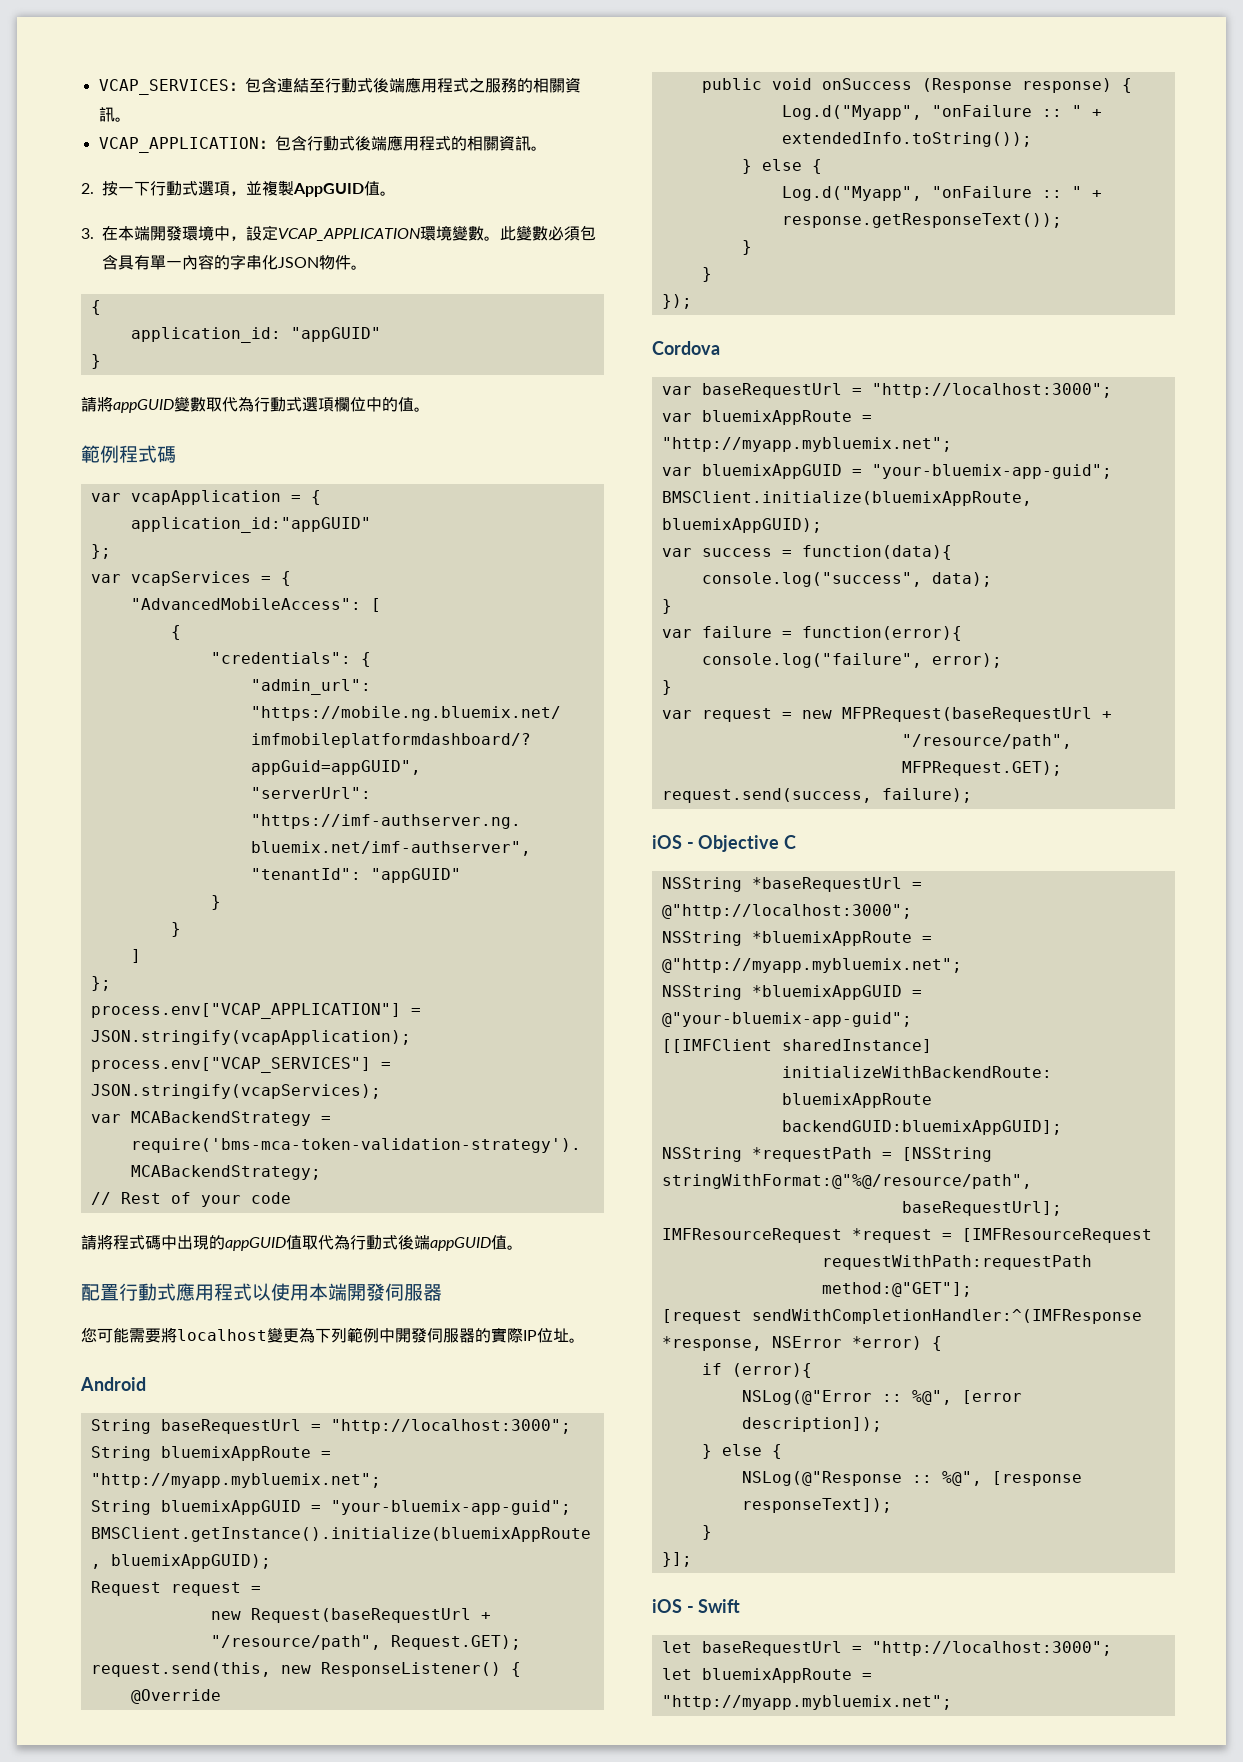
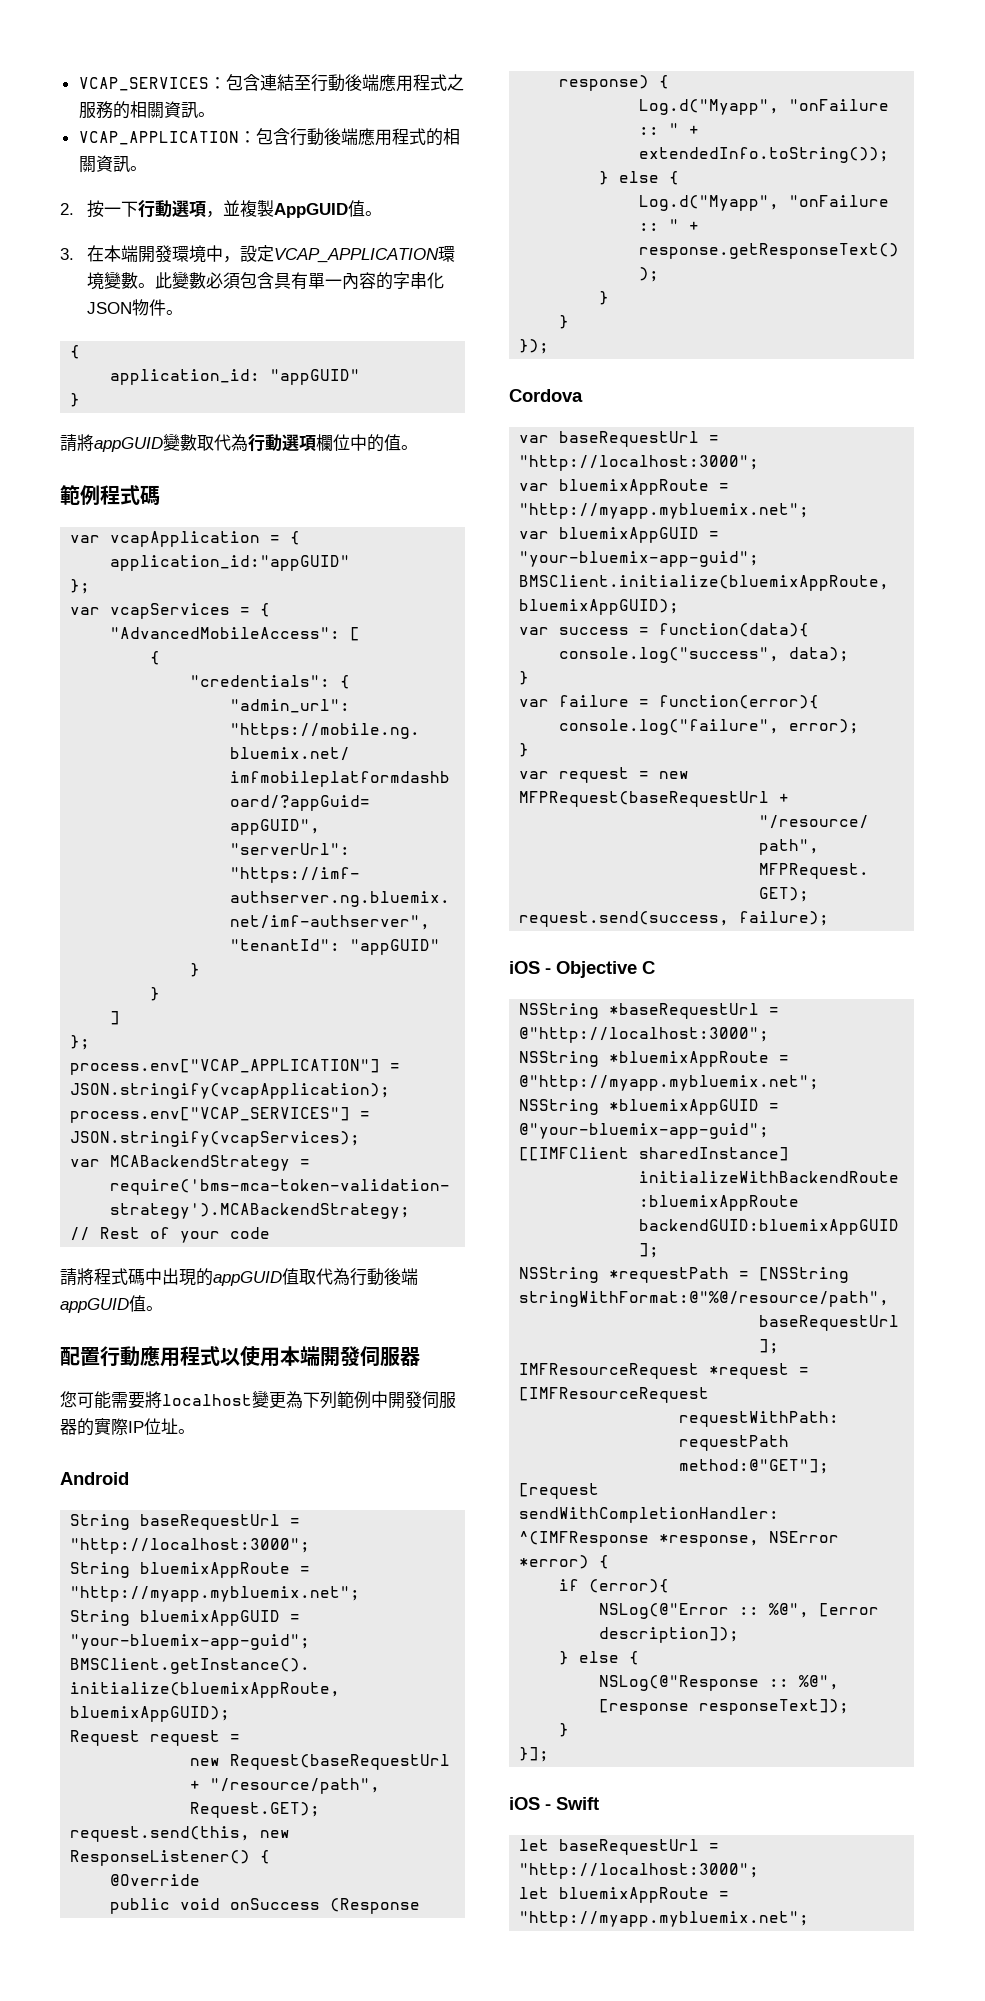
[356,78,373,93] 式 -> (345, 83) none
[338,136,355,151] 式 -> (324, 137) none
[182,181,198,196] 式 -> (172, 208) none
[286,397,302,412] 式 -> (282, 442) none
[382,1235,398,1250] 式 -> (384, 1277) none
[157,1283,176,1301] 式 -> (140, 1356) none

